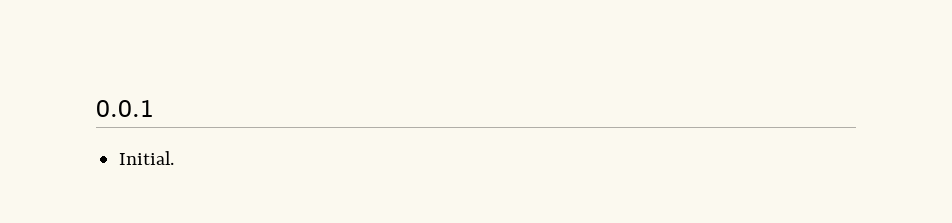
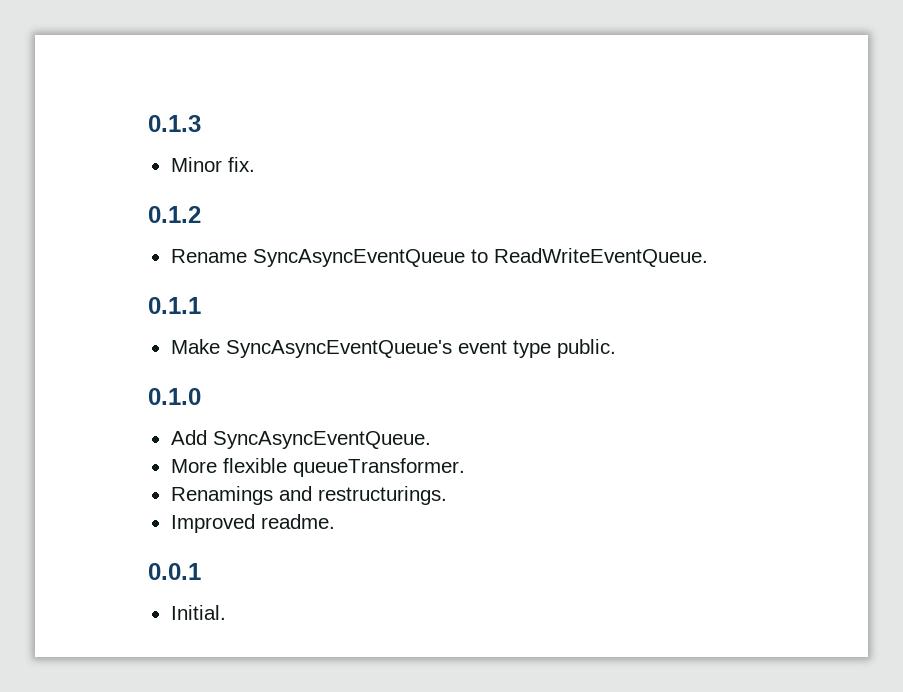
(96, 108) none -> [148,115,201,132] [170,157,255,172] [148,206,201,223] [170,248,708,267] [148,297,201,314] [170,339,616,358] [148,388,201,405] [170,430,431,449] [170,458,465,477] [170,486,447,505] [170,514,335,533] 0.1.3 // Minor fix. // 0.1.2 // Rename SyncAsyncEventQueue to ReadWriteEventQueue. // 0.1.1 // Make SyncAsyncEventQueue's event type public. // 0.1.0 // Add SyncAsyncEventQueue. // More flexible queueTransformer. // Renamings and restructurings. // Improved readme. //

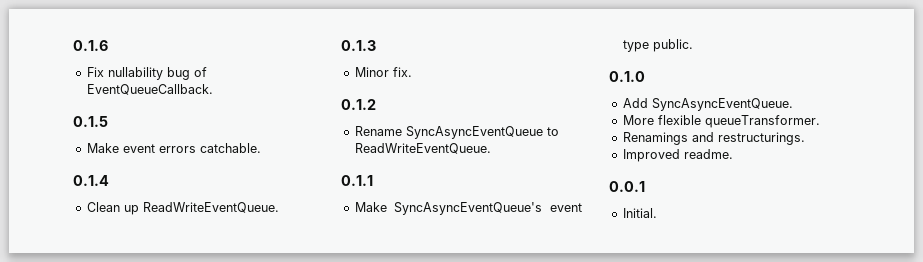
(148, 123) none -> [73,40,108,51] [86,67,207,80] [86,84,213,95] [73,116,108,127] [86,143,261,153] [73,175,109,186] [86,202,279,215] 0.1.6 // Fix nullability bug of EventQueueCallback. // 0.1.5 // Make event errors catchable. // 0.1.4 // Clean up ReadWriteEventQueue. //

